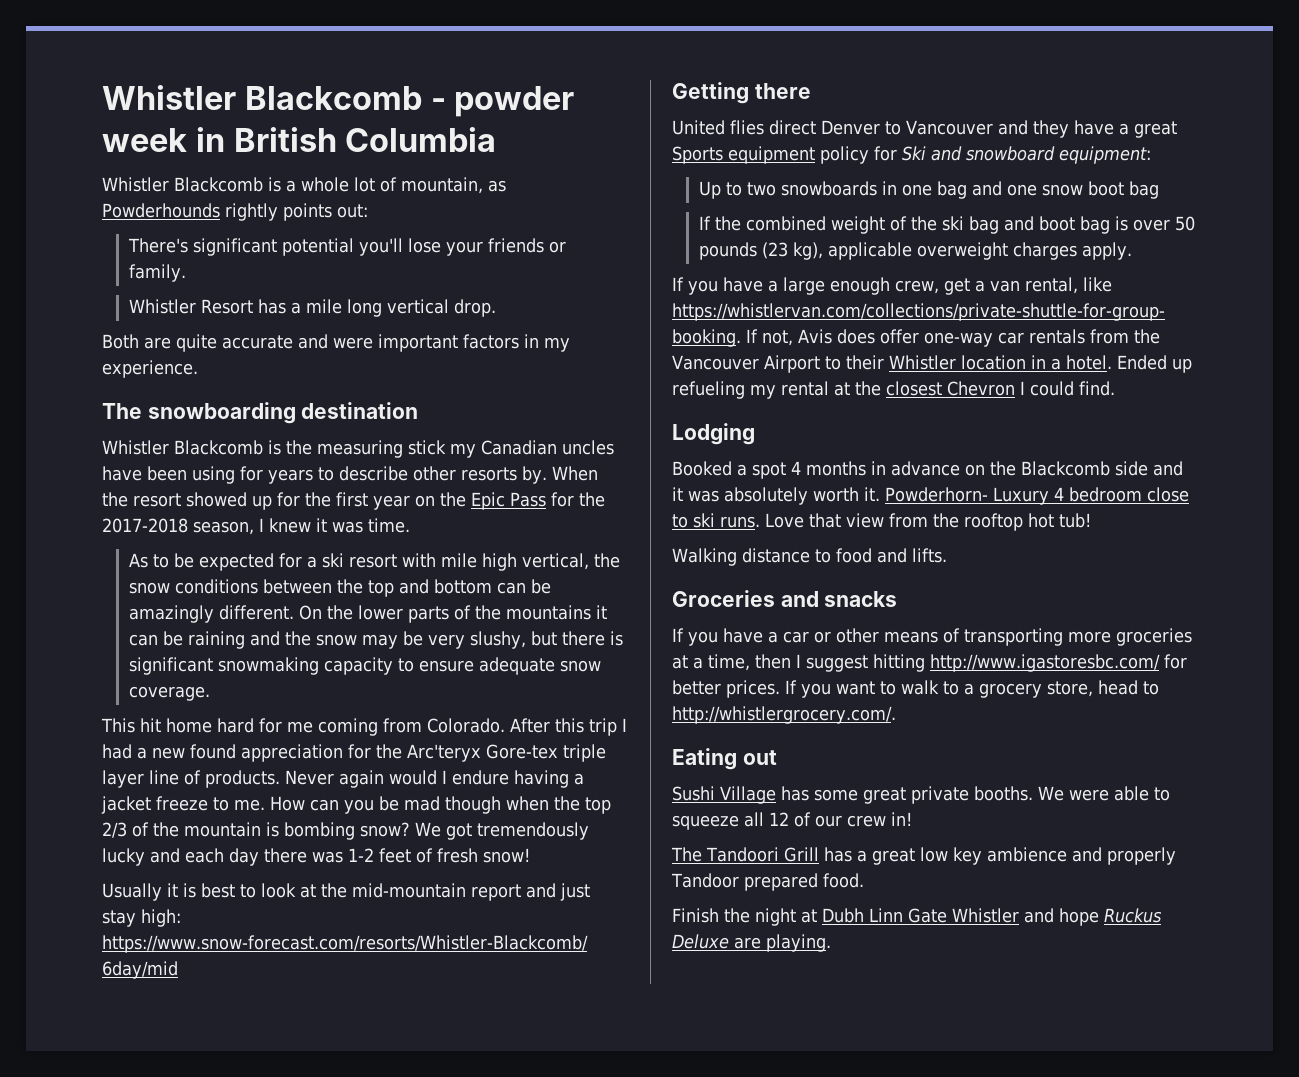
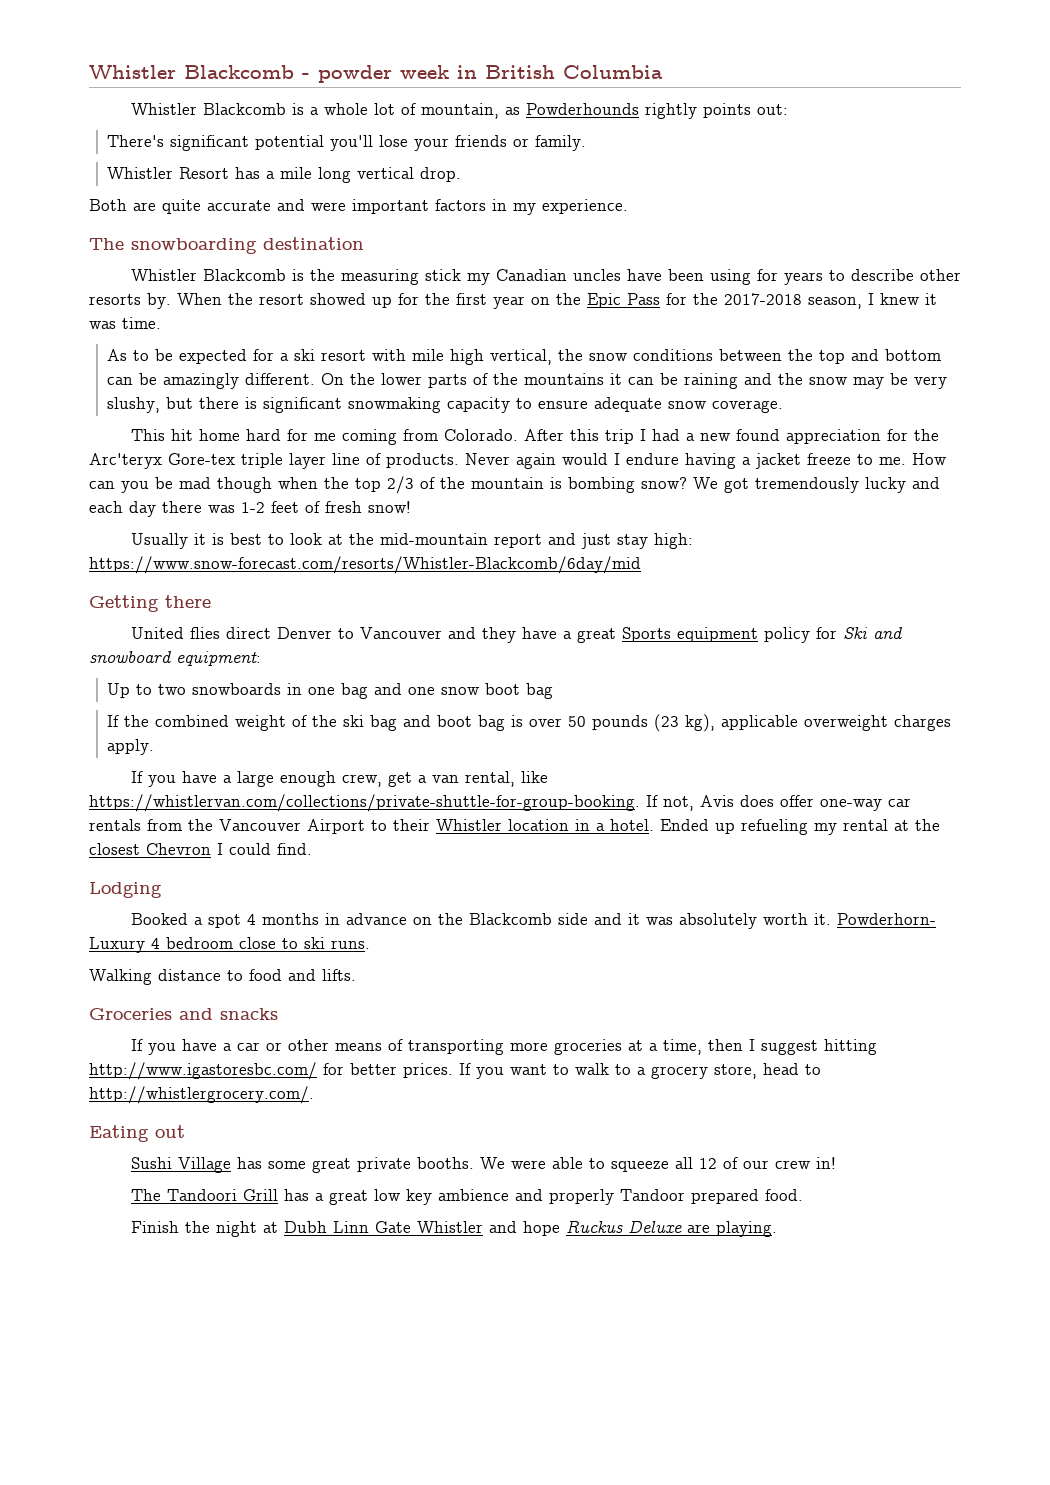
[765,513,1091,531] Love that view from the rooftop hot tub! -> (370, 944) none

